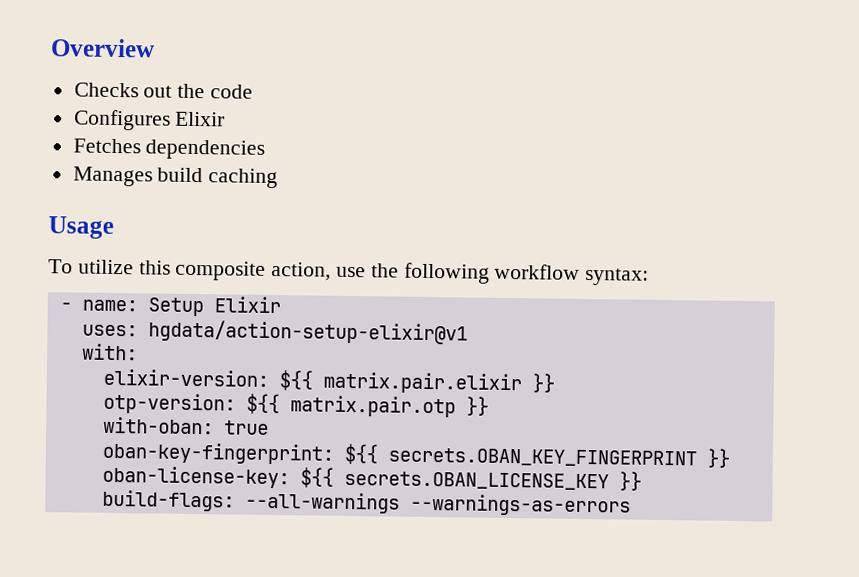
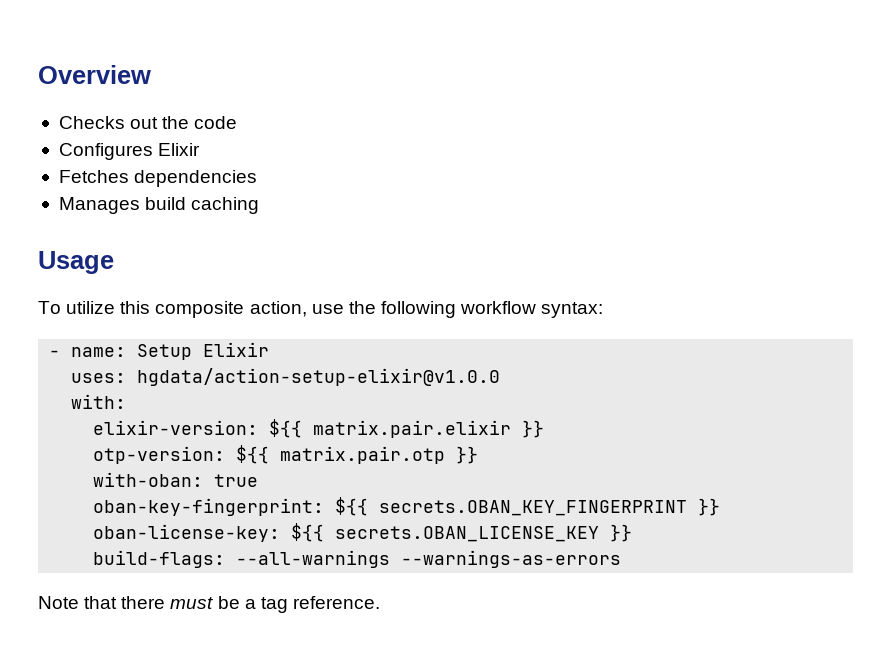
[147,319,468,345] hgdata/action-setup-elixir@v1 -> [137,368,501,386] hgdata/action-setup-elixir@v1.0.0
(631, 505) none -> [38,596,380,613] // Note that there must be a tag reference.

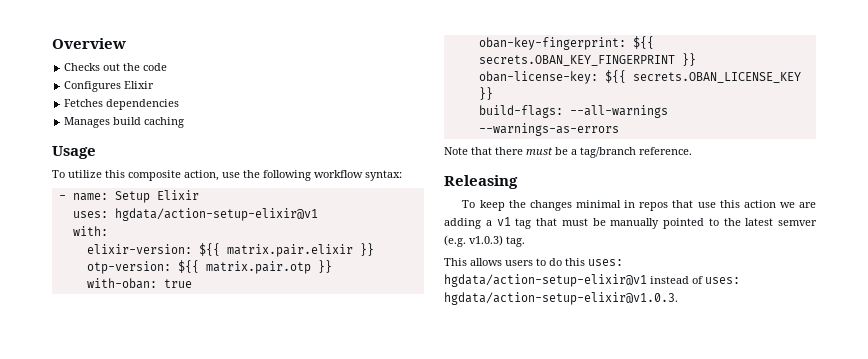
[137,368,501,386] hgdata/action-setup-elixir@v1.0.0 -> [114,208,318,221] hgdata/action-setup-elixir@v1
[260,596,380,613] tag reference. -> [580,147,692,158] [444,175,518,189] [462,200,817,211] [444,217,817,229] [444,235,525,247] [444,258,623,266] [444,274,740,287] [444,292,678,305] tag/branch reference. // Releasing // To keep the changes minimal in repos that use this action we are adding a v1 tag that must be manually pointed to the latest semver (e.g. v1.0.3) tag. // This allows users to do this uses: hgdata/action-setup-elixir@v1 instead of uses: hgdata/action-setup-elixir@v1.0.3.

